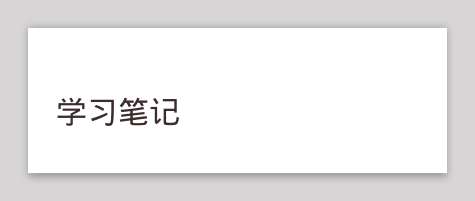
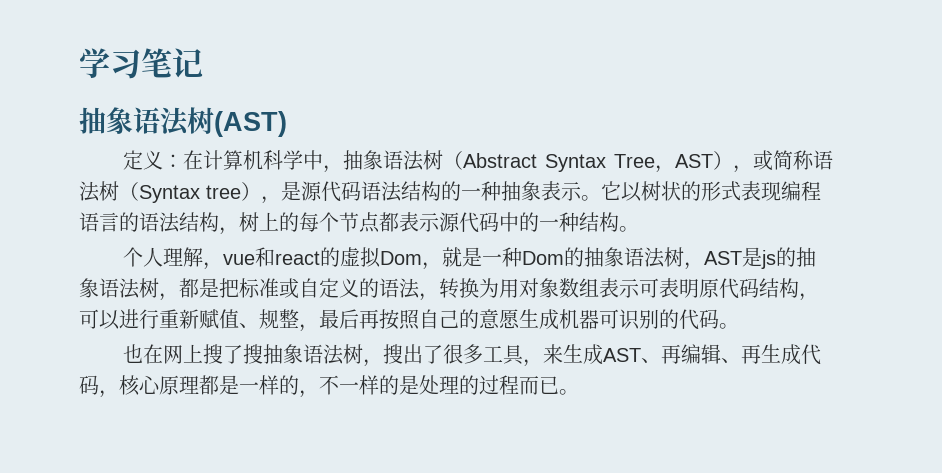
(180, 111) none -> [79,107,287,137] [123,150,833,173] [79,181,821,204] [79,212,639,235] [123,247,817,270] [79,278,819,301] [79,309,739,332] [123,344,822,367] [79,375,579,398] // 抽象语法树(AST) // 定义：在计算机科学中，抽象语法树（Abstract Syntax Tree，AST），或简称语法树（Syntax tree），是源代码语法结构的一种抽象表示。它以树状的形式表现编程语言的语法结构，树上的每个节点都表示源代码中的一种结构。 // 个人理解，vue和react的虚拟Dom，就是一种Dom的抽象语法树，AST是js的抽象语法树，都是把标准或自定义的语法，转换为用对象数组表示可表明原代码结构，可以进行重新赋值、规整，最后再按照自己的意愿生成机器可识别的代码。 // 也在网上搜了搜抽象语法树，搜出了很多工具，来生成AST、再编辑、再生成代码，核心原理都是一样的，不一样的是处理的过程而已。

